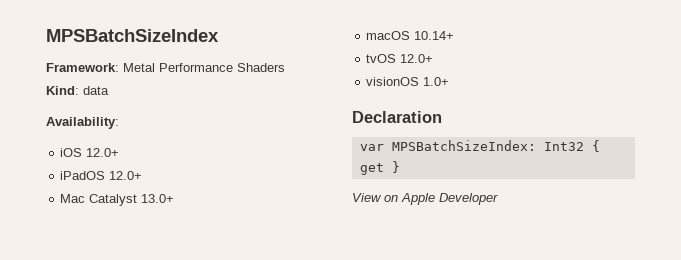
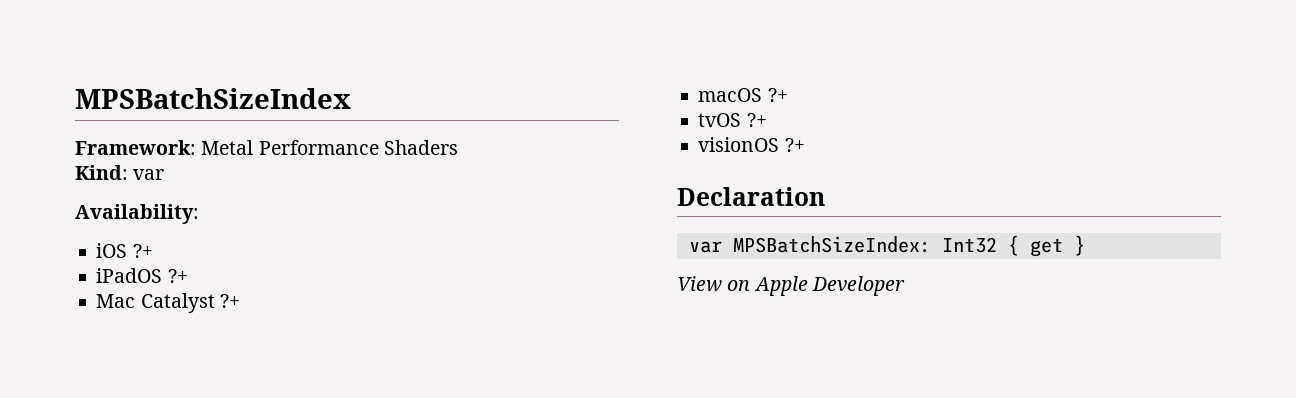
[83,86,109,95] data -> [133,169,165,180] var
[86,148,120,157] 12.0+ -> [132,244,153,258] ?+
[109,171,143,180] 12.0+ -> [167,269,188,283] ?+
[141,194,175,203] 13.0+ -> [219,294,240,308] ?+
[414,31,455,40] 10.14+ -> [767,88,788,102] ?+
[400,54,434,63] 12.0+ -> [746,113,767,127] ?+
[423,77,450,86] 1.0+ -> [784,138,805,152] ?+

